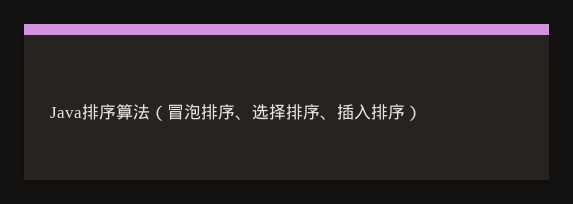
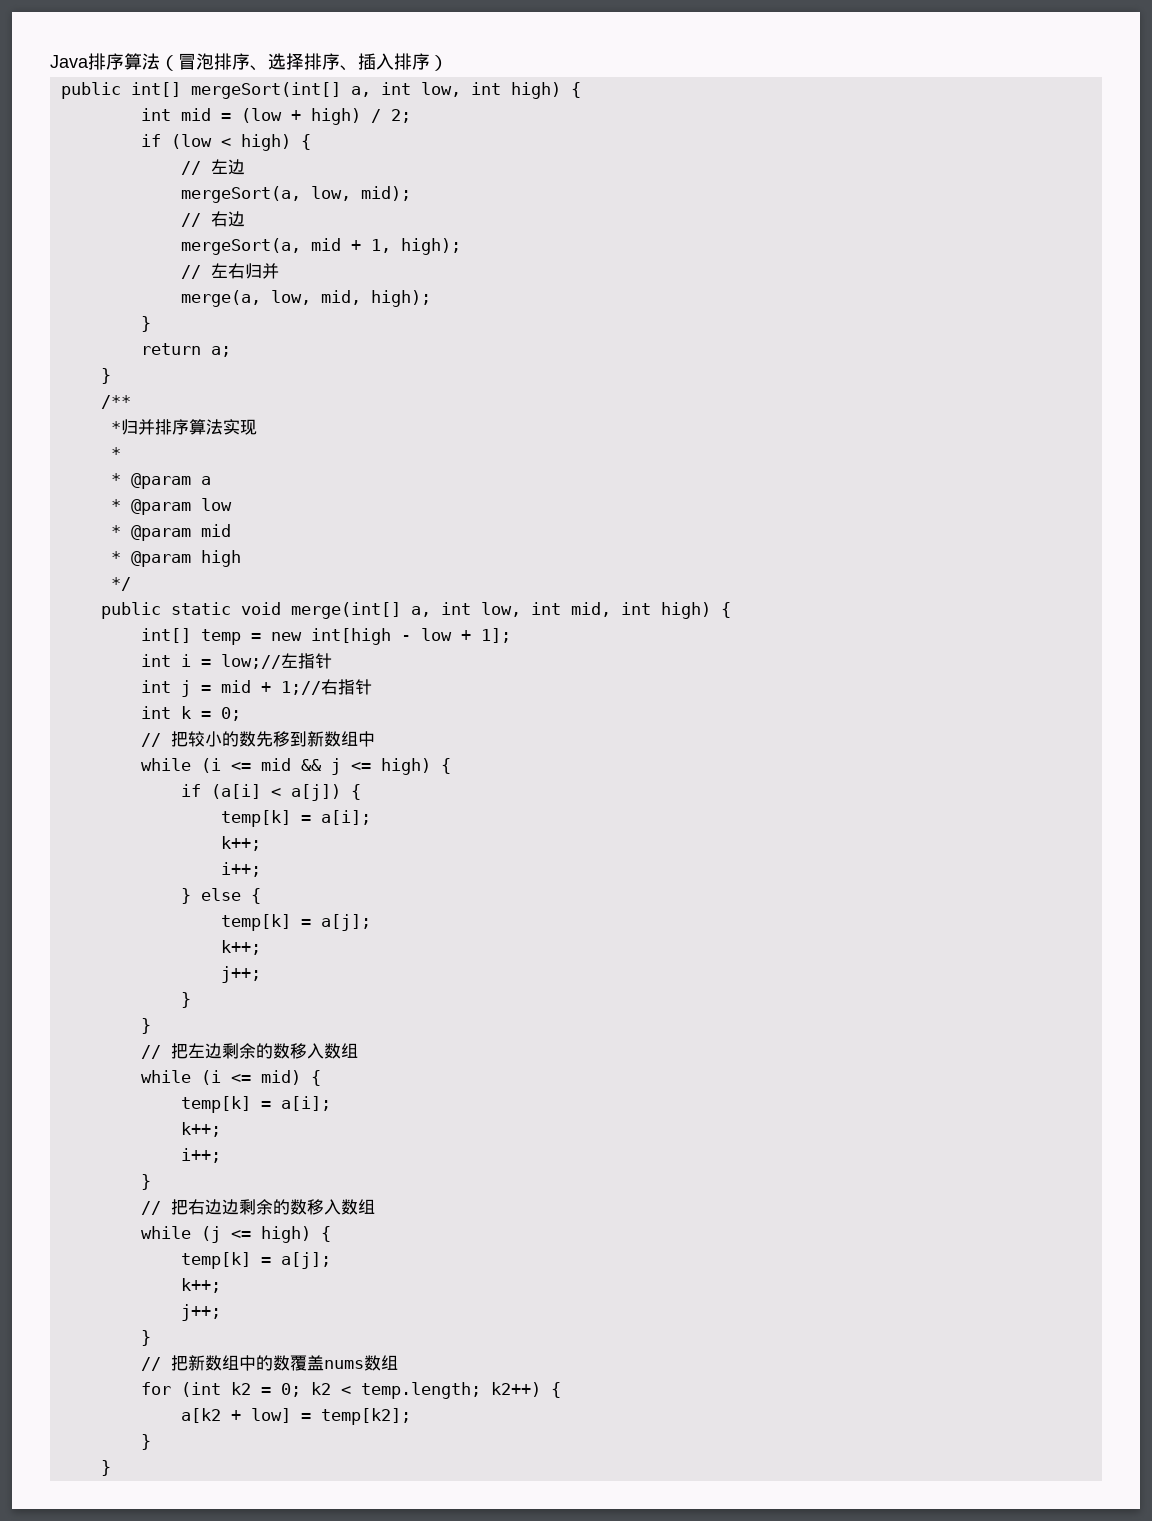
(422, 113) none -> [60,82,581,99] [140,108,411,125] [140,134,311,151] [180,159,245,175] [180,186,411,203] [180,211,245,227] [180,238,461,255] [180,263,279,279] [180,290,431,307] [140,316,151,332] [140,343,231,357] [100,368,111,384] [100,395,131,409] [110,419,257,435] [110,447,121,459] [110,473,211,489] [110,498,232,515] [110,524,231,541] [110,550,241,567] [110,577,131,591] [100,602,731,619] [140,628,511,645] [140,653,332,669] [140,679,372,697] [140,706,241,721] [140,731,375,747] [140,758,451,775] [180,784,361,801] [220,810,371,827] [220,836,261,851] [220,862,261,877] [180,888,261,904] [220,914,371,931] [220,940,261,955] [220,966,261,983] [180,992,191,1008] [140,1018,151,1034] [140,1043,358,1059] [140,1070,321,1086] [180,1096,331,1113] [180,1122,221,1137] [180,1148,221,1163] [140,1174,151,1190] [140,1199,375,1215] [140,1226,331,1243] [180,1252,331,1269] [180,1278,221,1293] [180,1304,221,1321] [140,1330,151,1346] [140,1355,398,1371] [140,1382,561,1399] [180,1408,411,1425] [140,1434,151,1450] [100,1460,111,1476] // public int[] mergeSort(int[] a, int low, int high) { // int mid = (low + high) / 2; // if (low < high) { // // 左边 // mergeSort(a, low, mid); // // 右边 // mergeSort(a, mid + 1, high); // // 左右归并 // merge(a, low, mid, high); // } // return a; // } // /** // *归并排序算法实现 // * // * @param a // * @param low // * @param mid // * @param high // */ // public static void merge(int[] a, int low, int mid, int high) { // int[] temp = new int[high - low + 1]; // int i = low;//左指针 // int j = mid + 1;//右指针 // int k = 0; // // 把较小的数先移到新数组中 // while (i <= mid && j <= high) { // if (a[i] < a[j]) { // temp[k] = a[i]; // k++; // i++; // } else { // temp[k] = a[j]; // k++; // j++; // } // } // // 把左边剩余的数移入数组 // while (i <= mid) { // temp[k] = a[i]; // k++; // i++; // } // // 把右边边剩余的数移入数组 // while (j <= high) { // temp[k] = a[j]; // k++; // j++; // } // // 把新数组中的数覆盖nums数组 // for (int k2 = 0; k2 < temp.length; k2++) { // a[k2 + low] = temp[k2]; // } // }

